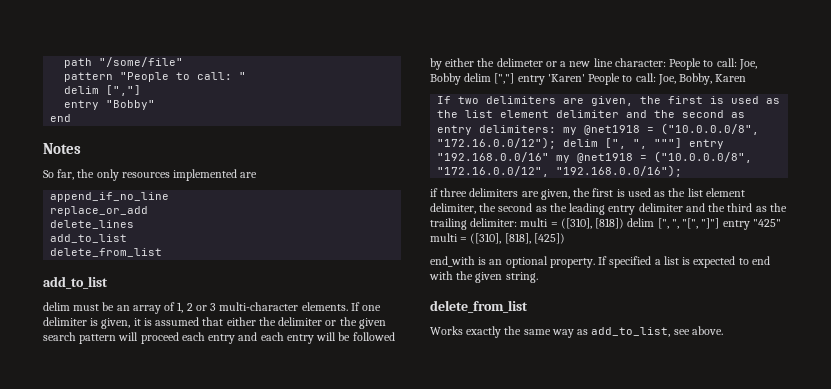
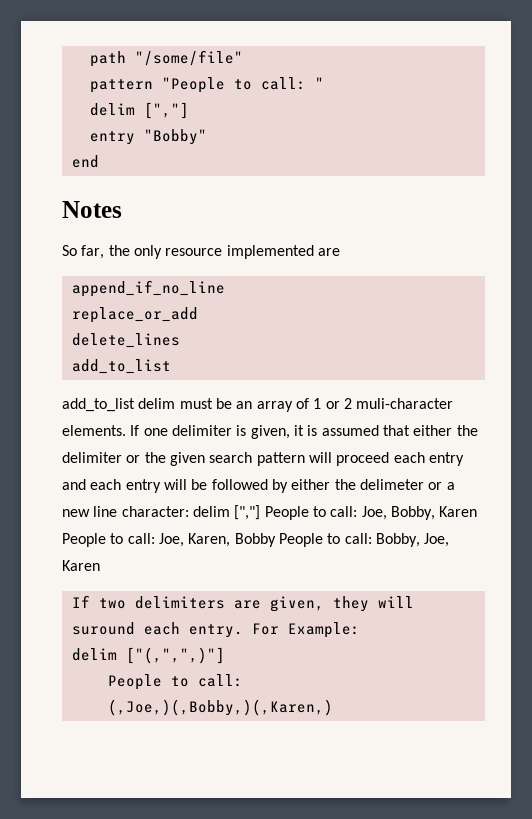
[121,172,170,178] resources -> [165,248,223,256] resource
[50,248,163,257] [43,276,108,289] // delete_from_list // add_to_list // -> [62,398,135,412] // add_to_list
[177,302,299,313] 1, 2 or 3 multi-character -> [313,398,454,409] 1 or 2 muli-character
[669,58,757,70] [430,73,585,85] People to call: Joe, Bobby delim [","] entry 'Karen' -> [192,505,261,520] delim [","]
(747, 78) none -> [62,533,450,547] [62,560,100,571] People to call: Joe, Karen, Bobby People to call: Bobby, Joe, Karen
[640,96,781,104] [437,110,746,118] [437,123,760,135] [437,137,725,149] [437,151,753,163] [437,165,683,177] [430,188,745,200] [430,203,787,215] [430,218,781,230] [430,233,565,244] [430,256,770,268] [429,271,538,283] [430,300,528,313] [430,326,723,338] the first is used as the list element delimiter and the second as entry delimiters: my @net1918 = ("10.0.0.0/8", "172.16.0.0/12"); delim [", ", """] entry "192.168.0.0/16" my @net1918 = ("10.0.0.0/8", "172.16.0.0/12", "192.168.0.0/16"); // if three delimiters are given, the first is used as the list element delimiter, the second as the leading entry delimiter and the third as the trailing delimiter: multi = ([310], [818]) delim [", ", "[", "]"] entry "425" multi = ([310], [818], [425]) // end_with is an optional property. If specified a list is expected to end with the given string. // delete_from_list // Works exactly the same way as add_to_list, see above. -> [332,596,414,612] [71,622,360,638] [71,647,225,664] [107,674,243,690] [107,699,333,716] they will suround each entry. For Example: // delim ["(,",",)"] // People to call: (,Joe,)(,Bobby,)(,Karen,)

